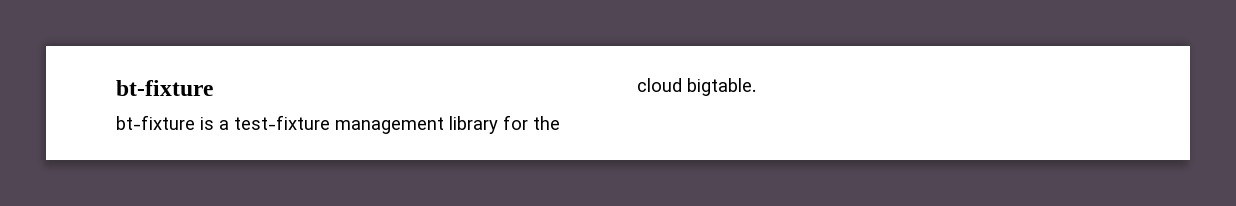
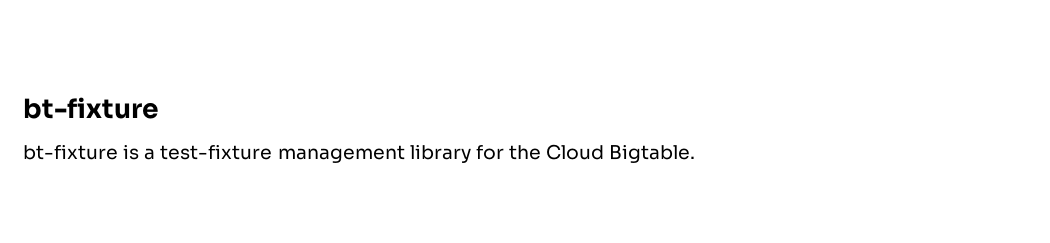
[637,78,756,96] cloud bigtable. -> [546,144,696,163] Cloud Bigtable.

